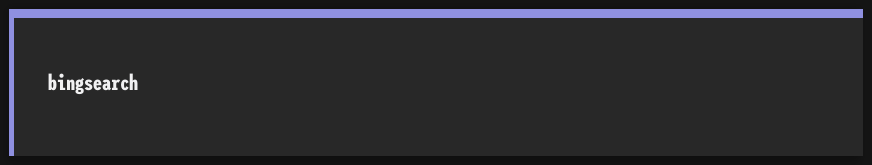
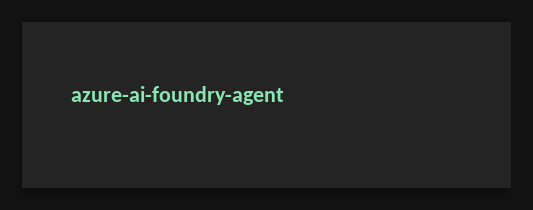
[48,73,138,95] bingsearch -> [71,86,284,105] azure-ai-foundry-agent

